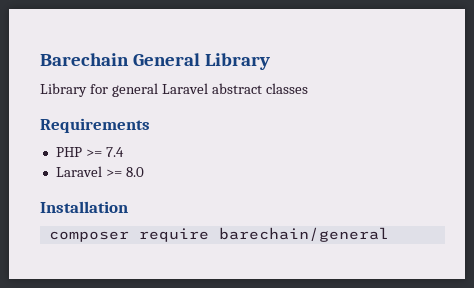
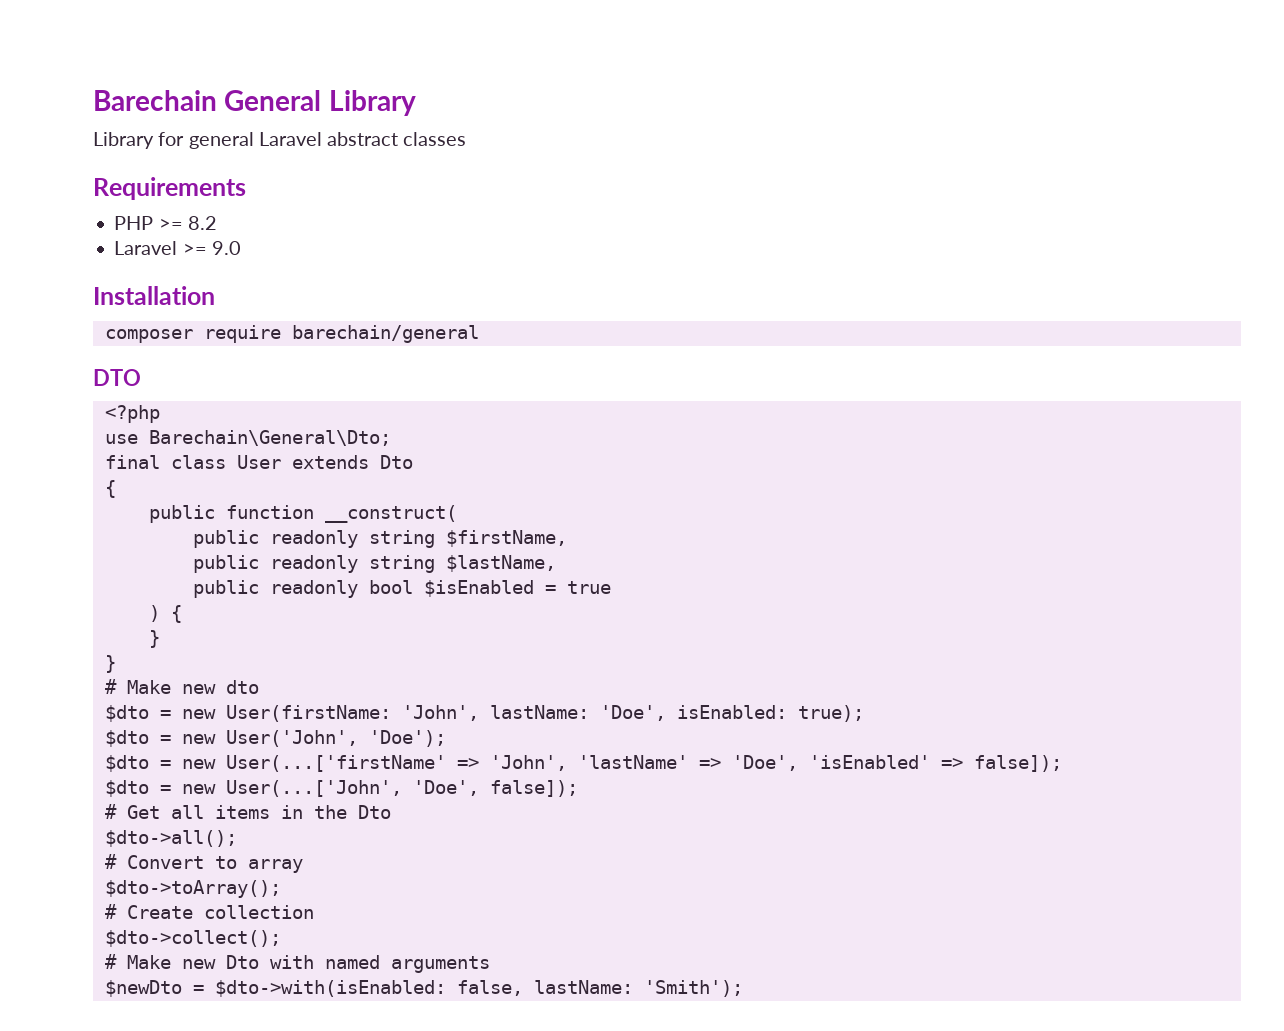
[105,147,124,157] 7.4 -> [187,216,217,230] 8.2
[125,167,144,177] 8.0 -> [211,241,241,255] 9.0
(389, 234) none -> [93,369,141,386] [104,405,160,423] [104,430,391,446] [104,455,413,469] [104,480,116,498] [148,505,457,523] [192,530,567,548] [192,555,556,573] [192,580,611,598] [148,605,182,623] [148,630,160,648] [104,655,116,673] [104,679,259,694] [104,705,864,722] [104,730,446,747] [104,755,1062,772] [104,780,578,797] [104,804,391,819] [104,830,237,847] [104,854,303,873] [104,880,281,898] [104,904,314,919] [104,930,281,947] [104,954,490,973] [104,980,743,997] // DTO // <?php // use Barechain\General\Dto; // final class User extends Dto // { // public function __construct( // public readonly string $firstName, // public readonly string $lastName, // public readonly bool $isEnabled = true // ) { // } // } // # Make new dto // $dto = new User(firstName: 'John', lastName: 'Doe', isEnabled: true); // $dto = new User('John', 'Doe'); // $dto = new User(...['firstName' => 'John', 'lastName' => 'Doe', 'isEnabled' => false]); // $dto = new User(...['John', 'Doe', false]); // # Get all items in the Dto // $dto->all(); // # Convert to array // $dto->toArray(); // # Create collection // $dto->collect(); // # Make new Dto with named arguments // $newDto = $dto->with(isEnabled: false, lastName: 'Smith');

